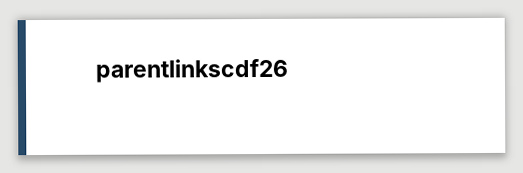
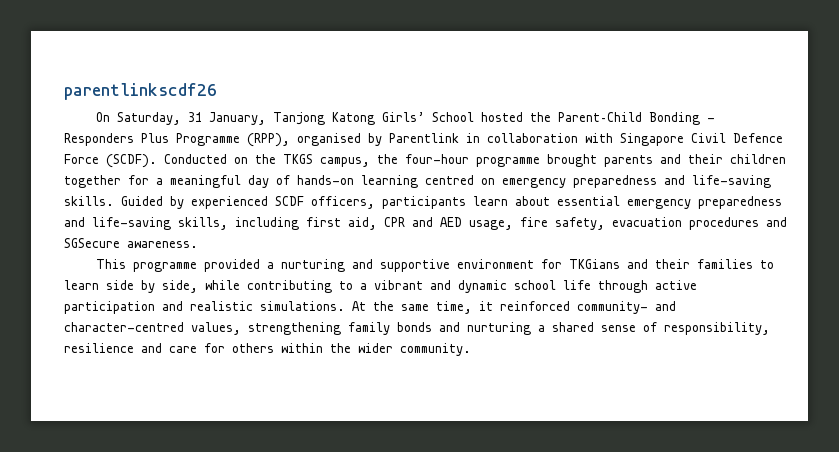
(288, 70) none -> [96,112,716,125] [64,133,783,147] [64,154,786,168] [64,175,771,188] [64,196,782,209] [64,217,787,230] [64,238,198,248] [96,259,775,272] [64,280,697,293] [64,301,676,314] [64,322,770,335] [64,343,471,356] // On Saturday, 31 January, Tanjong Katong Girls’ School hosted the Parent–Child Bonding - Responders Plus Programme (RPP), organised by Parentlink in collaboration with Singapore Civil Defence Force (SCDF). Conducted on the TKGS campus, the four-hour programme brought parents and their children together for a meaningful day of hands-on learning centred on emergency preparedness and life-saving skills. Guided by experienced SCDF officers, participants learn about essential emergency preparedness and life-saving skills, including first aid, CPR and AED usage, fire safety, evacuation procedures and SGSecure awareness. // This programme provided a nurturing and supportive environment for TKGians and their families to learn side by side, while contributing to a vibrant and dynamic school life through active participation and realistic simulations. At the same time, it reinforced community- and character-centred values, strengthening family bonds and nurturing a shared sense of responsibility, resilience and care for others within the wider community.

